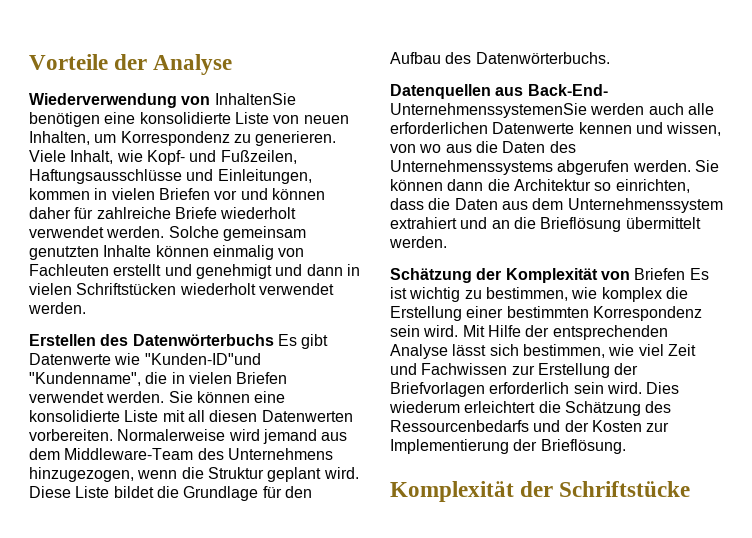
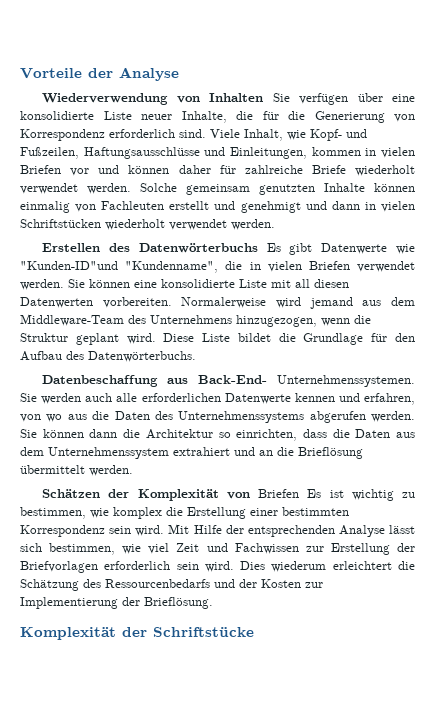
[214,93,296,105] [29,112,349,127] [29,131,337,146] InhaltenSie benötigen eine konsolidierte Liste von neuen Inhalten, um Korrespondenz zu generieren. -> [209,93,415,105] [20,111,415,123] [20,129,206,141] Inhalten Sie verfügen über eine konsolidierte Liste neuer Inhalte, die für die Generierung von Korrespondenz erforderlich sind.
[390,84,491,99] Datenquellen -> [42,375,159,387] Datenbeschaffung
[390,103,587,118] UnternehmenssystemenSie -> [277,375,415,387] [20,393,37,402] Unternehmenssystemen. Sie
[666,122,722,136] wissen, -> [364,393,415,405] erfahren,
[390,268,472,283] Schätzung -> [42,489,101,498] Schätzen

